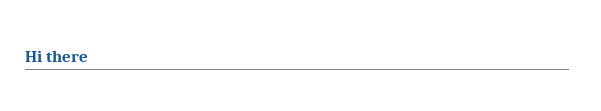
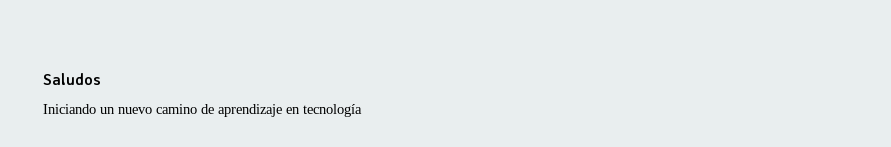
[25,50,89,62] Hi there -> [43,73,101,85] [43,104,362,117] Saludos // Iniciando un nuevo camino de aprendizaje en tecnología

